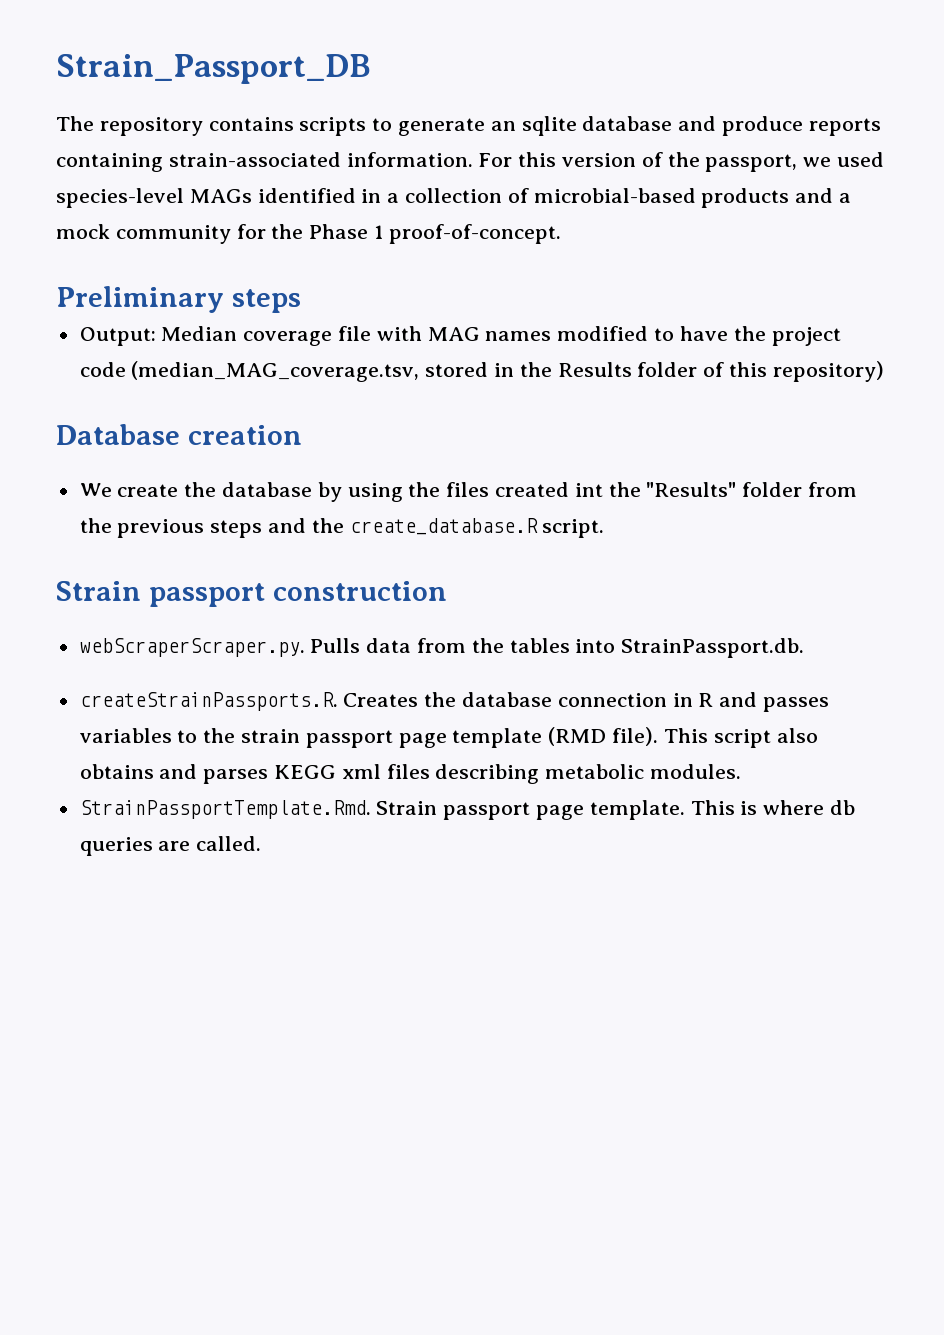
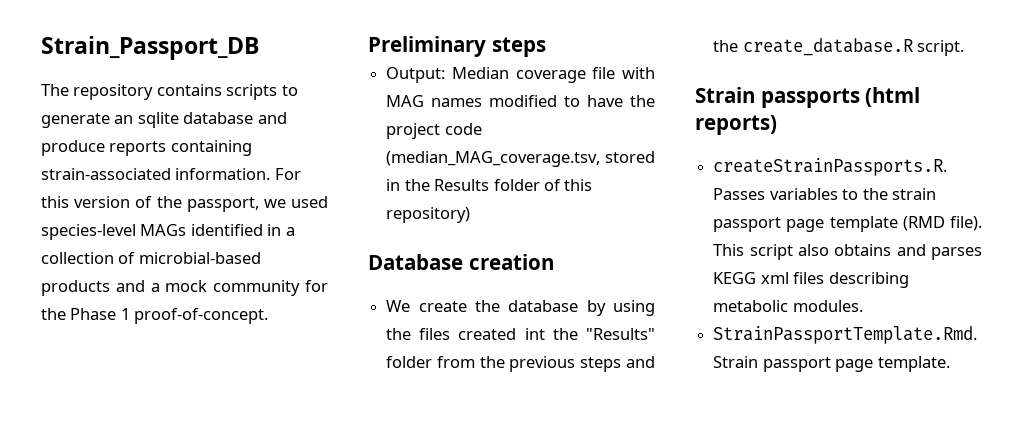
[148,581,447,607] [79,638,805,658] [79,692,830,712] passport construction // webScraperScraper.py. Pulls data from the tables into StrainPassport.db. // createStrainPassports.R. Creates the database connection in R and passes -> [760,87,921,108] [695,115,777,135] [713,158,948,176] [713,188,766,200] passports (html reports) // createStrainPassports.R. Passes
[690,800,856,815] [79,836,262,856] This is where db queries are called. -> (950, 364) none

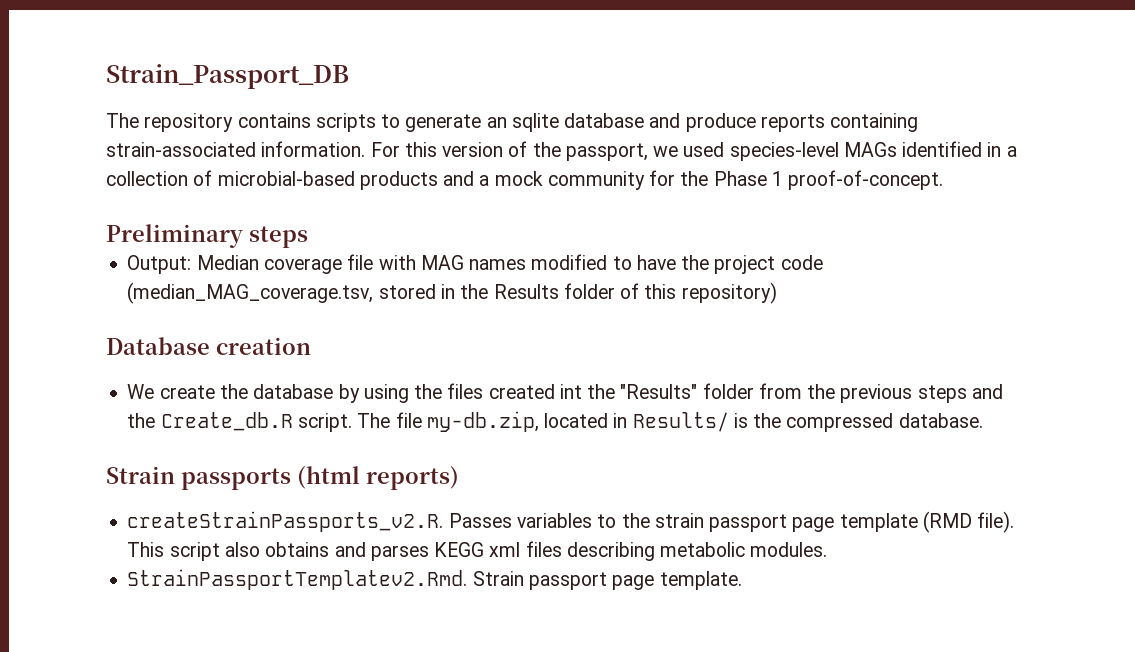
[742,38,913,56] create_database.R -> [160,412,293,431] Create_db.R
(965, 48) none -> [357,411,983,432] The file my-db.zip, located in Results/ is the compressed database.
[713,158,948,176] createStrainPassports.R. -> [127,511,444,532] createStrainPassports_v2.R.
[713,326,978,344] StrainPassportTemplate.Rmd. -> [127,569,468,590] StrainPassportTemplatev2.Rmd.

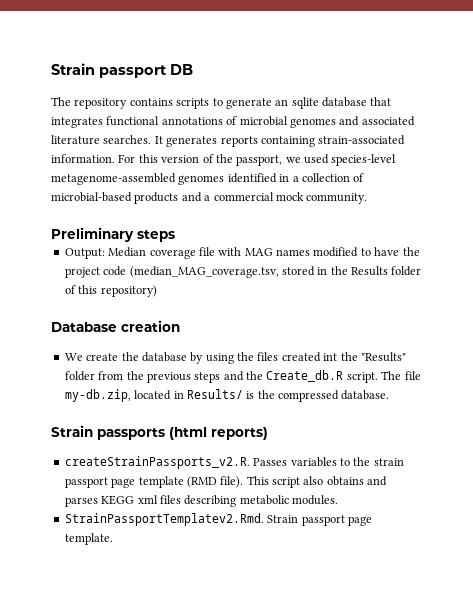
[106,64,349,89] Strain_Passport_DB -> [51,63,193,78] Strain passport DB
[649,113,756,132] and produce -> [370,97,392,106] [51,116,415,128] [51,135,218,147] that integrates functional annotations of microbial genomes and associated literature searches. It generates
[843,142,897,157] MAGs -> [51,173,225,185] metagenome-assembled genomes
[494,170,944,190] mock community for the Phase 1 proof-of-concept. -> [213,192,368,204] commercial mock community.

